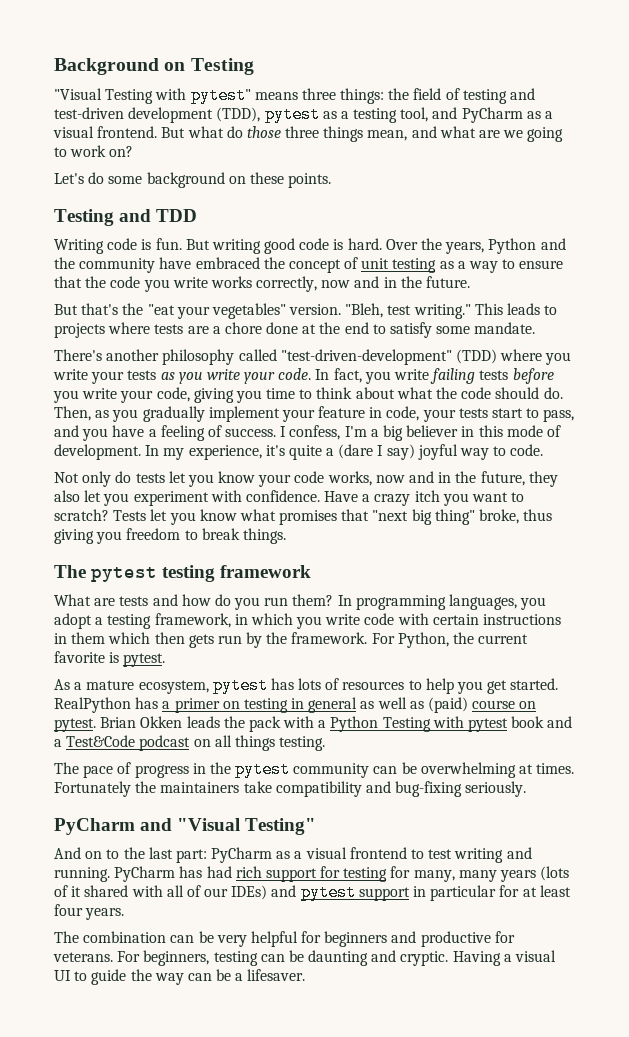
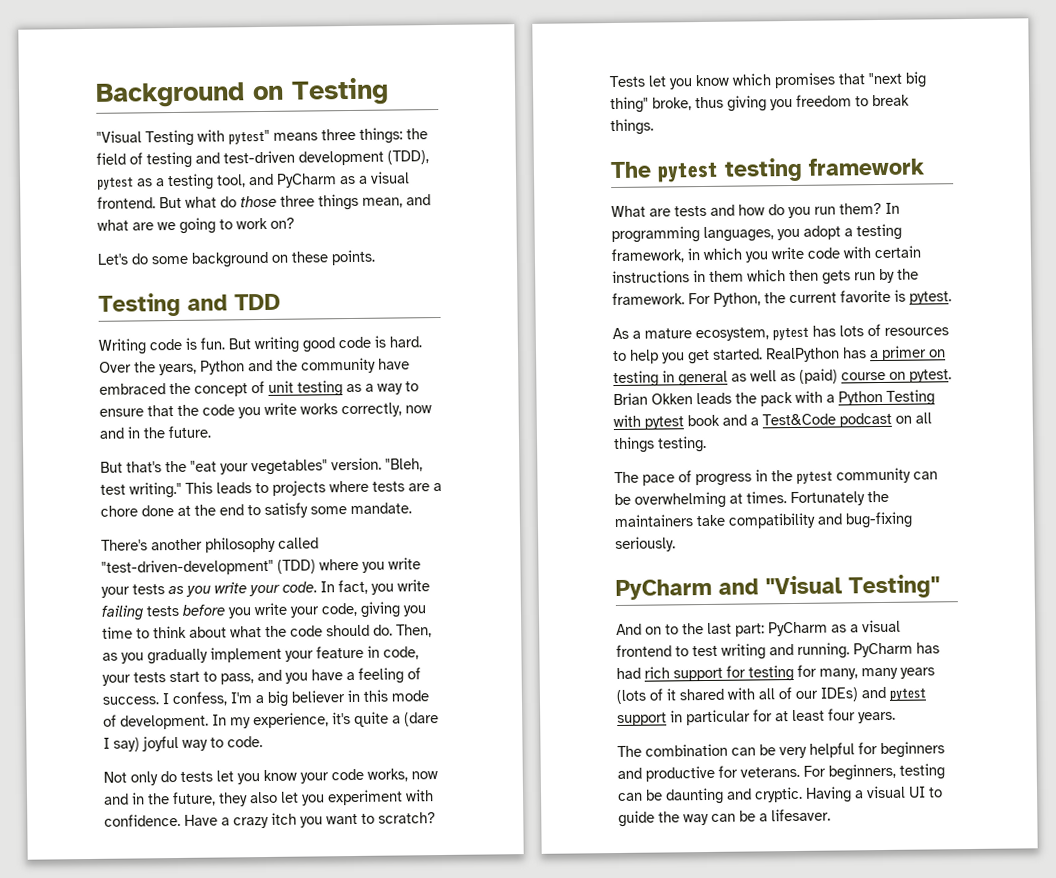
[239,509,276,521] what -> [732,73,772,86] which

